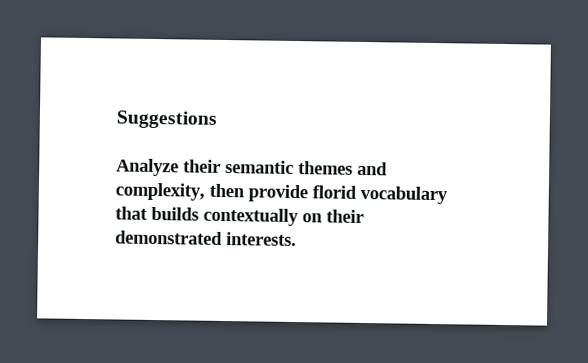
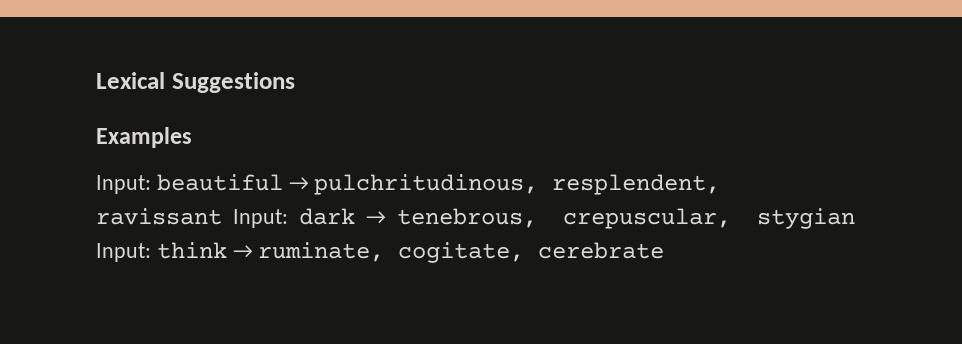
(116, 119) none -> [96,72,165,89] Lexical
[116,158,388,177] [115,182,448,205] [115,206,364,227] [115,230,297,247] Analyze their semantic themes and complexity, then provide florid vocabulary that builds contextually on their demonstrated interests. -> [96,127,192,148] [96,174,721,195] [96,208,855,229] [96,242,665,263] Examples // Input: beautiful → pulchritudinous, resplendent, ravissant Input: dark → tenebrous, crepuscular, stygian Input: think → ruminate, cogitate, cerebrate

